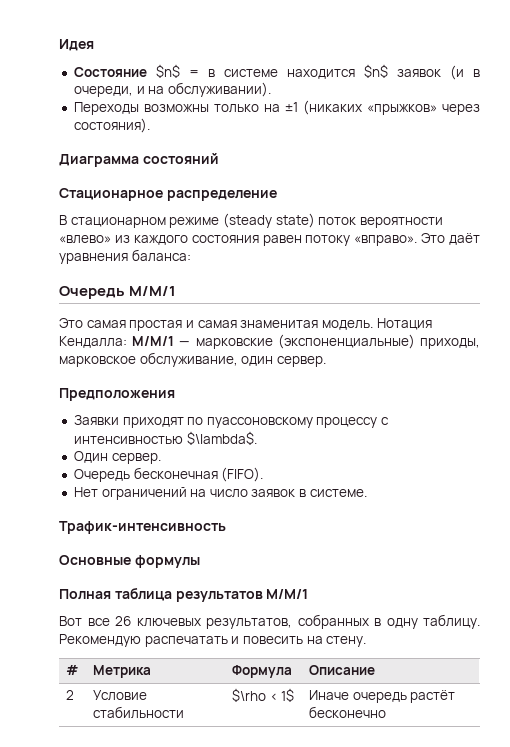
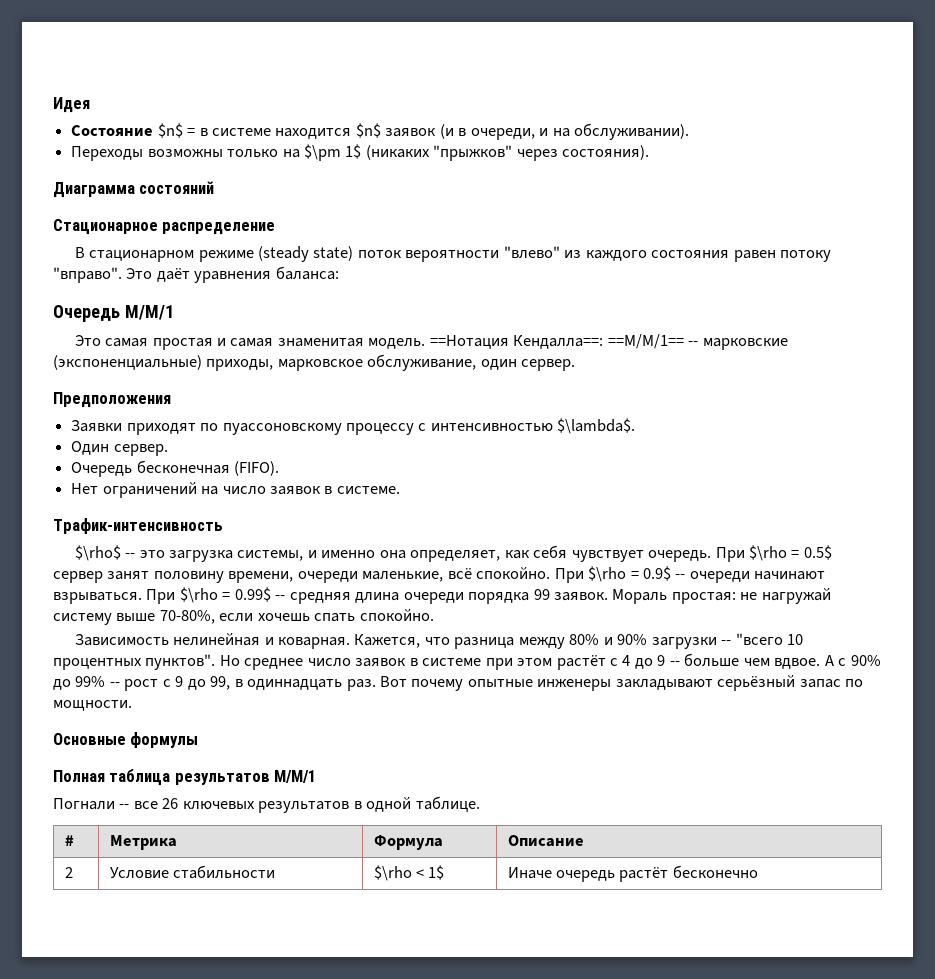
[284,100,437,115] ±1 (никаких «прыжков» -> [303,144,513,161] $\pm 1$ (никаких "прыжков"
[59,235,111,244] «влево» -> [503,246,560,259] "влево"
[354,235,418,246] «вправо». -> [53,267,122,283] "вправо".
[376,318,432,330] [59,336,191,348] Нотация Кендалла: M/M/1 — -> [429,334,699,349] ==Нотация Кендалла==: ==M/M/1== --
(226, 527) none -> [74,545,832,562] [53,566,826,583] [53,587,831,604] [53,609,434,625] [74,633,804,649] [53,653,881,670] [53,675,864,691] [53,700,132,711] // $\rho$ -- это загрузка системы, и именно она определяет, как себя чувствует очередь. При $\rho = 0.5$ сервер занят половину времени, очереди маленькие, всё спокойно. При $\rho = 0.9$ -- очереди начинают взрываться. При $\rho = 0.99$ -- средняя длина очереди порядка 99 заявок. Мораль простая: не нагружай систему выше 70-80%, если хочешь спать спокойно. // Зависимость нелинейная и коварная. Кажется, что разница между 80% и 90% загрузки -- "всего 10 процентных пунктов". Но среднее число заявок в системе при этом растёт с 4 до 9 -- больше чем вдвое. А с 90% до 99% -- рост с 9 до 99, в одиннадцать раз. Вот почему опытные инженеры закладывают серьёзный запас по мощности.
[59,616,82,626] Вот -> [53,798,130,810] Погнали --
[206,614,480,629] [59,634,367,647] результатов, собранных в одну таблицу. Рекомендую распечатать и повесить на стену. -> [258,796,480,813] результатов в одной таблице.

